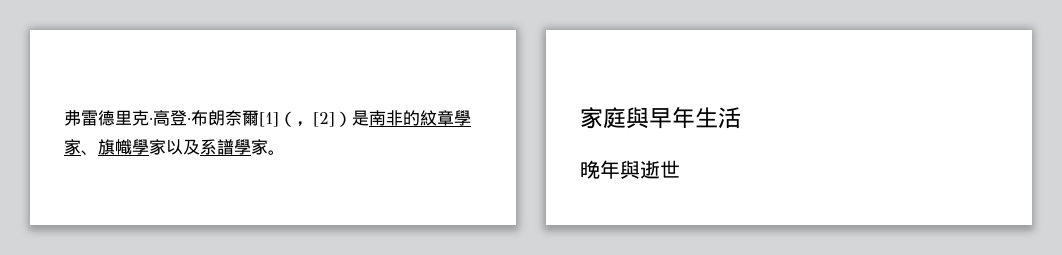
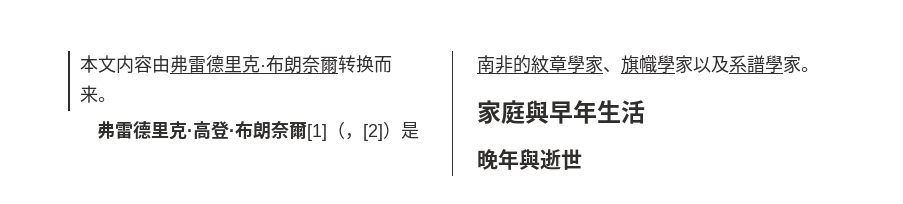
(64, 118) none -> [80,55,393,74] [80,85,117,103] 本文内容由弗雷德里克·布朗奈爾转换而来。 //

